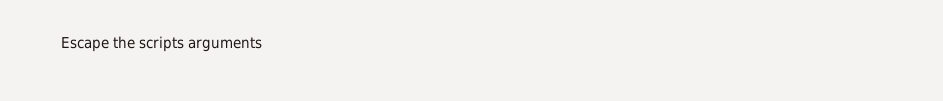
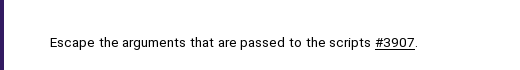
[139,36,263,52] scripts arguments -> [122,37,418,50] arguments that are passed to the scripts #3907.

